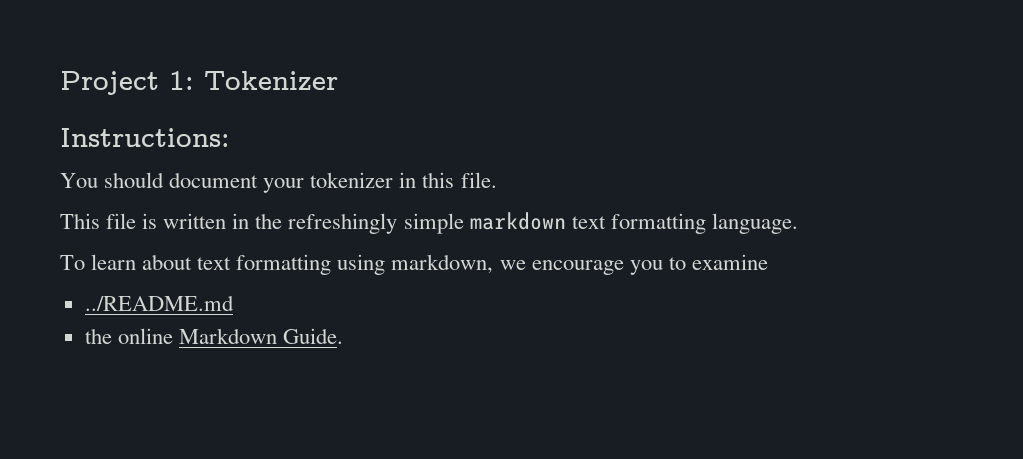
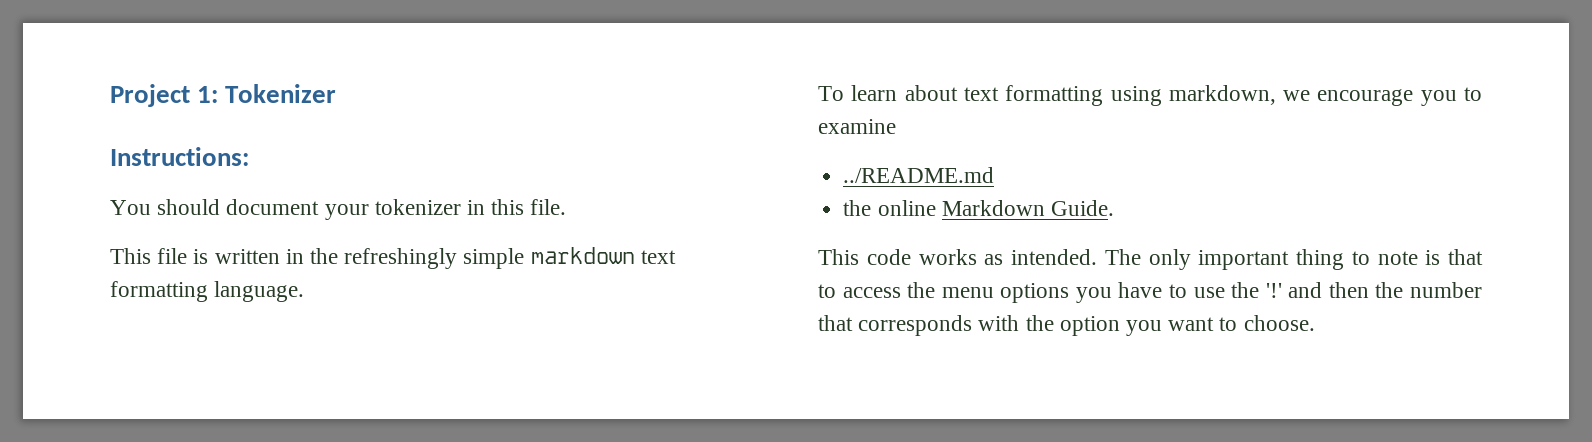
(343, 336) none -> [818,249,1483,270] [818,282,1482,303] [818,315,1315,336] // This code works as intended. The only important thing to note is that to access the menu options you have to use the '!' and then the number that corresponds with the option you want to choose.

